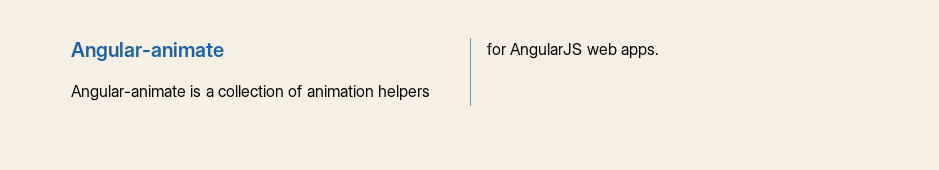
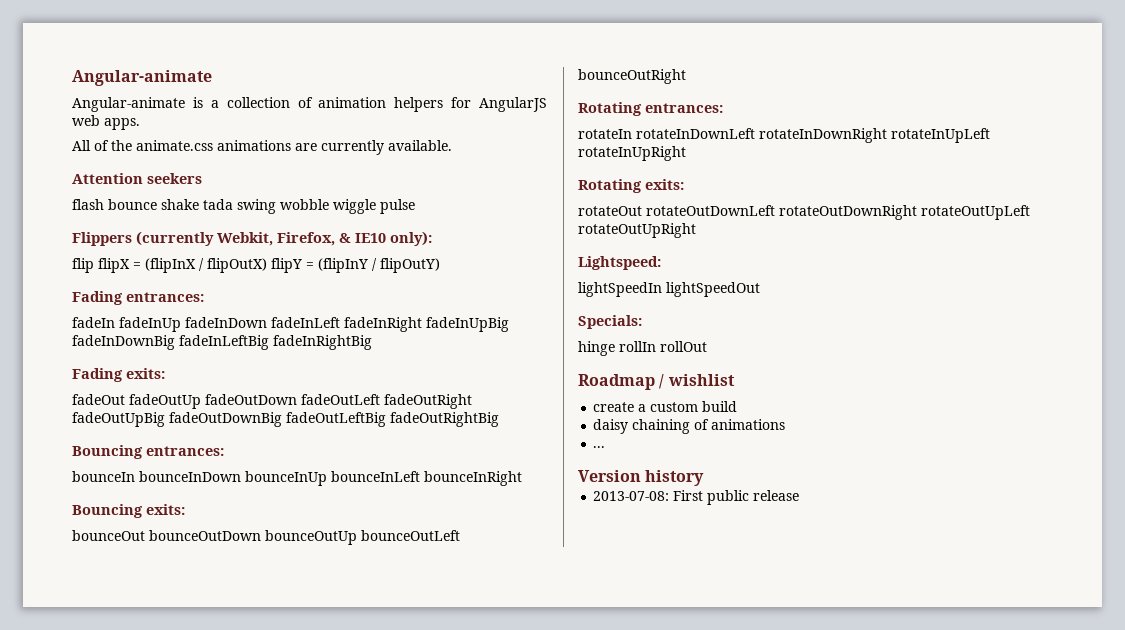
(659, 52) none -> [72,140,452,155] [72,173,202,184] [72,199,415,214] [72,231,432,246] [72,258,440,273] [72,291,204,305] [72,317,509,332] [72,335,372,350] [72,368,165,382] [72,394,472,409] [72,412,499,427] [72,445,224,459] [72,471,522,486] [72,504,185,518] [72,530,460,545] [578,69,686,84] [578,102,723,116] [578,128,990,143] [578,146,686,161] [578,179,684,193] [578,205,1030,220] [578,223,696,238] [578,256,661,270] [578,282,760,297] [578,315,642,329] [578,341,707,356] [578,374,735,390] [593,401,738,412] [593,419,786,434] [593,446,606,448] [578,470,705,486] [593,490,800,505] // All of the animate.css animations are currently available. // Attention seekers // flash bounce shake tada swing wobble wiggle pulse // Flippers (currently Webkit, Firefox, & IE10 only): // flip flipX = (flipInX / flipOutX) flipY = (flipInY / flipOutY) // Fading entrances: // fadeIn fadeInUp fadeInDown fadeInLeft fadeInRight fadeInUpBig fadeInDownBig fadeInLeftBig fadeInRightBig // Fading exits: // fadeOut fadeOutUp fadeOutDown fadeOutLeft fadeOutRight fadeOutUpBig fadeOutDownBig fadeOutLeftBig fadeOutRightBig // Bouncing entrances: // bounceIn bounceInDown bounceInUp bounceInLeft bounceInRight // Bouncing exits: // bounceOut bounceOutDown bounceOutUp bounceOutLeft bounceOutRight // Rotating entrances: // rotateIn rotateInDownLeft rotateInDownRight rotateInUpLeft rotateInUpRight // Rotating exits: // rotateOut rotateOutDownLeft rotateOutDownRight rotateOutUpLeft rotateOutUpRight // Lightspeed: // lightSpeedIn lightSpeedOut // Specials: // hinge rollIn rollOut // Roadmap / wishlist // create a custom build // daisy chaining of animations // ... // Version history // 2013-07-08: First public release

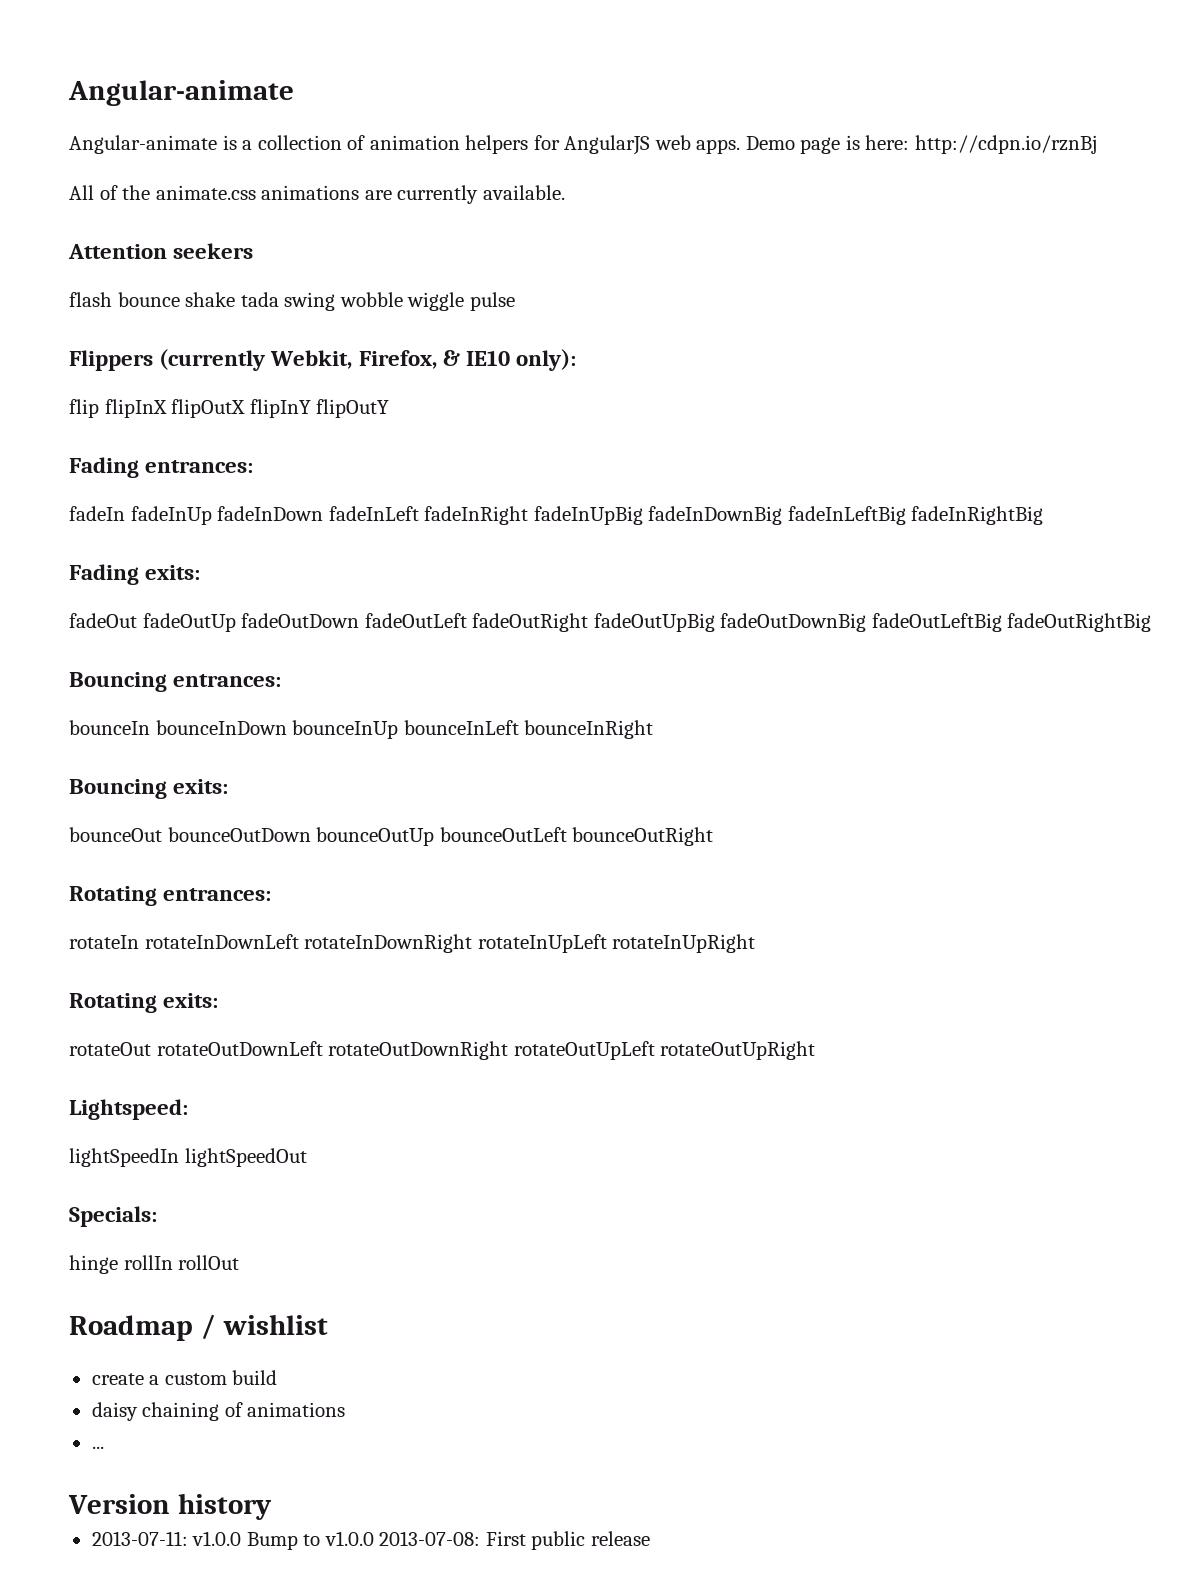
(140, 124) none -> [745,135,1098,154] Demo page is here: http://cdpn.io/rznBj
[98,258,440,273] flipX = (flipInX / flipOutX) flipY = (flipInY / flipOutY) -> [104,399,390,418] flipInX flipOutX flipInY flipOutY
(705, 478) none -> [91,1531,374,1550] 2013-07-11: v1.0.0 Bump to v1.0.0

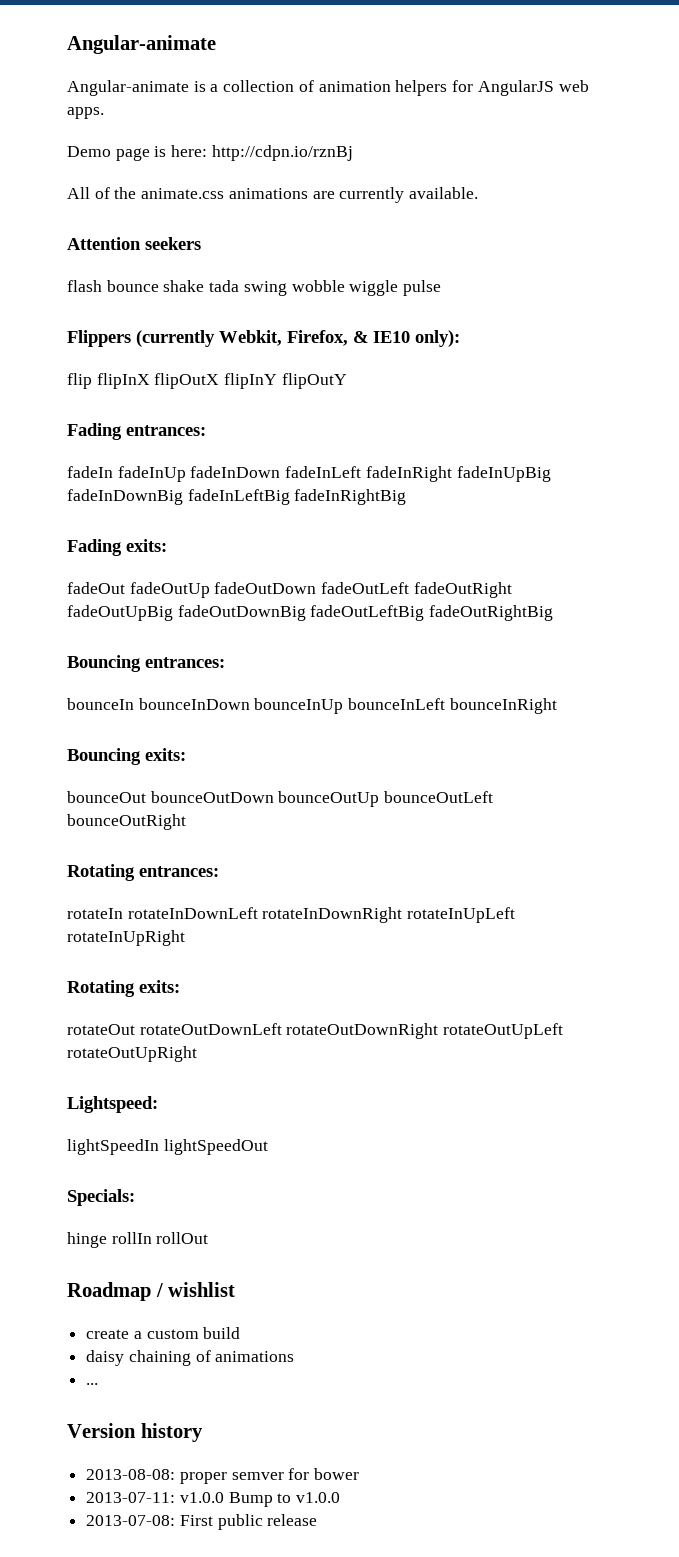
(741, 146) none -> (104, 113) //
(272, 1506) none -> [86,1468,360,1484] // 2013-08-08: proper semver for bower
(374, 1538) none -> (341, 1497) //

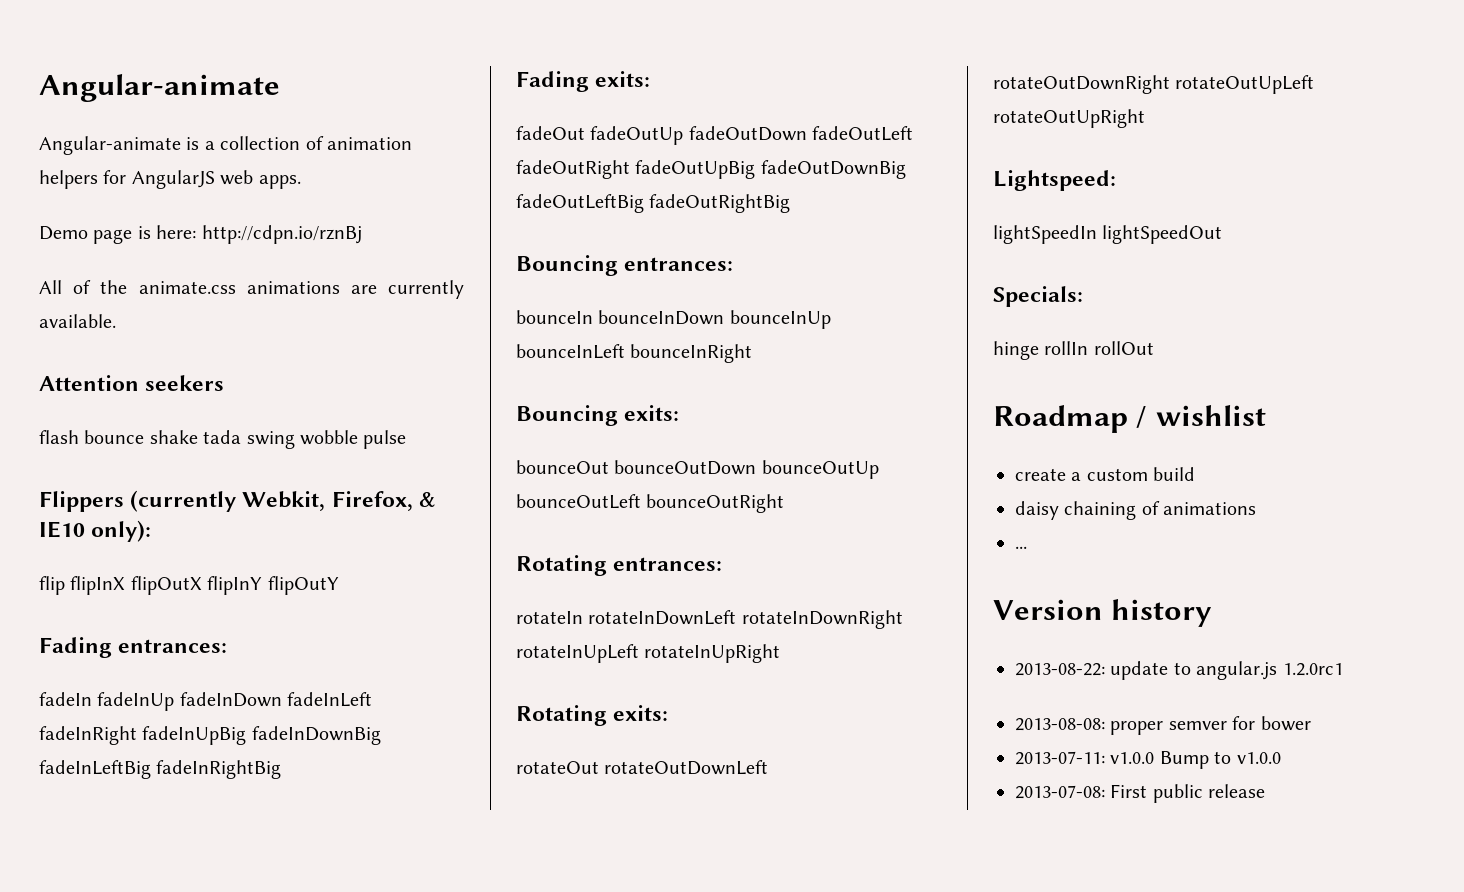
[349,280,399,296] wiggle -> (358, 437) none
(203, 1432) none -> [1015,661,1343,680] // 2013-08-22: update to angular.js 1.2.0rc1

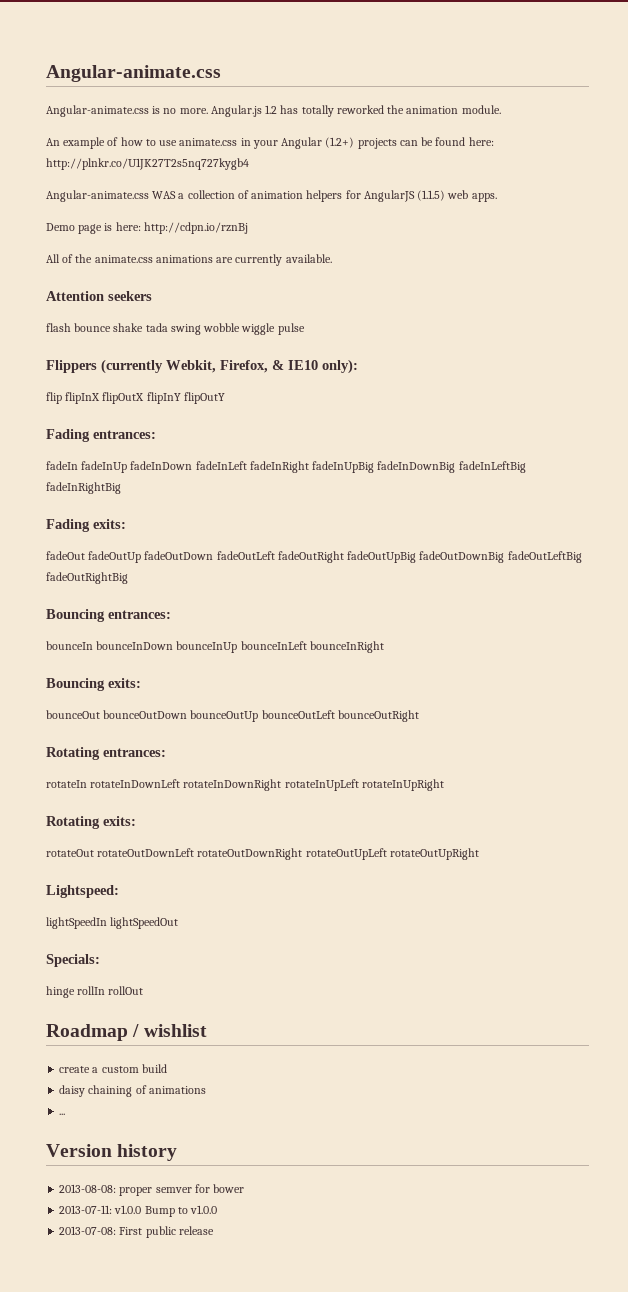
[39,74,280,102] [39,136,200,155] Angular-animate // Angular-animate is -> [46,65,221,82] [46,105,501,117] [46,137,494,149] [46,158,249,170] [46,190,177,202] Angular-animate.css // Angular-animate.css is no more. Angular.js 1.2 has totally reworked the animation module. // An example of how to use animate.css in your Angular (1.2+) projects can be found here: http://plnkr.co/U1JK27T2s5nq727kygb4 // Angular-animate.css WAS
(215, 179) none -> [417,190,446,201] (1.1.5)
(358, 437) none -> [241,323,276,335] wiggle
[1015,661,1343,680] // 2013-08-22: update to angular.js 1.2.0rc1 -> (178, 1152) none

